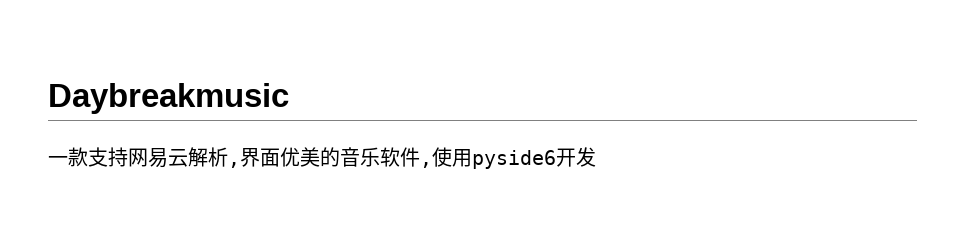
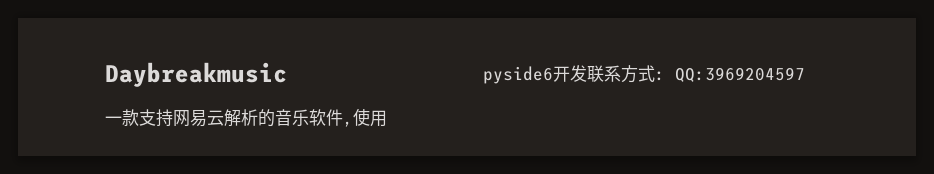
[228,147,320,168] ,界面优美 -> (258, 117) none
(596, 157) none -> [587,65,805,83] 联系方式: QQ:3969204597

